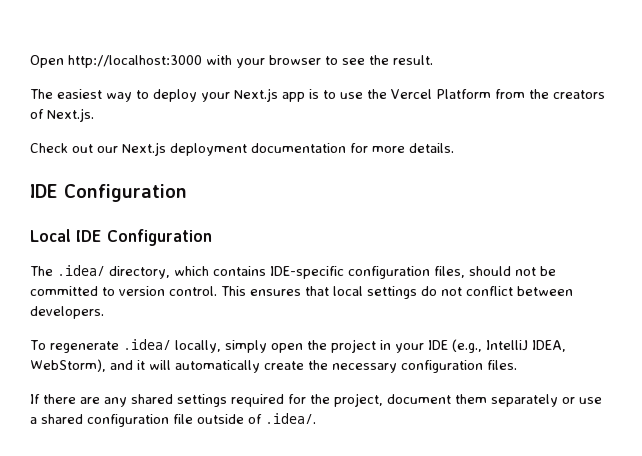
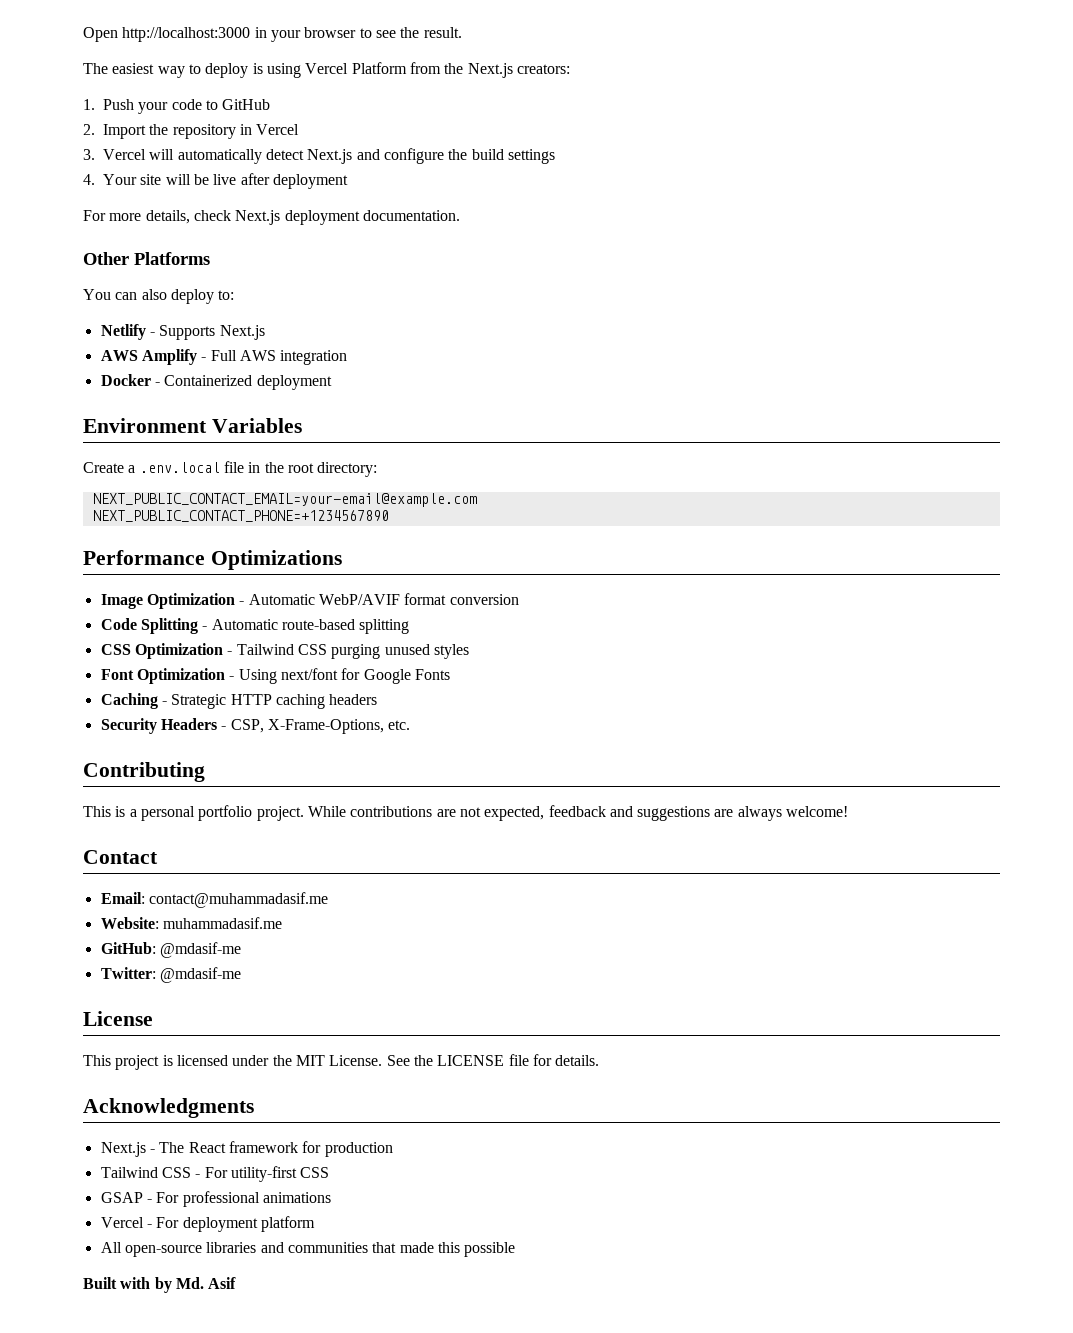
[205,55,232,65] with -> [254,27,267,38] in
[201,88,605,102] [30,108,94,122] [30,142,454,156] [30,184,187,202] [30,229,212,246] [30,265,556,279] [30,286,573,299] [30,306,104,319] [30,339,566,353] [30,359,517,373] [30,393,602,407] [30,413,316,427] your Next.js app is to use the Vercel Platform from the creators of Next.js. // Check out our Next.js deployment documentation for more details. // IDE Configuration // Local IDE Configuration // The .idea/ directory, which contains IDE-specific configuration files, should not be committed to version control. This ensures that local settings do not conflict between developers. // To regenerate .idea/ locally, simply open the project in your IDE (e.g., IntelliJ IDEA, WebStorm), and it will automatically create the necessary configuration files. // If there are any shared settings required for the project, document them separately or use a shared configuration file outside of .idea/. -> [252,62,570,78] [83,99,271,114] [83,124,300,139] [83,148,555,164] [83,173,348,189] [83,210,460,225] [83,252,210,265] [83,289,235,304] [100,324,265,340] [100,349,348,365] [100,374,332,390] [83,418,302,433] [83,461,378,477] [92,493,477,507] [92,510,389,522] [83,550,342,570] [100,593,519,609] [100,618,410,634] [100,643,469,659] [100,668,450,684] [100,693,378,709] [100,718,411,734] [83,762,205,782] [83,805,849,821] [83,850,158,864] [100,892,328,908] [100,917,282,929] [100,942,241,958] [100,967,241,983] [83,1011,153,1026] [83,1054,600,1070] [83,1098,254,1118] [100,1141,393,1157] [100,1166,330,1182] [100,1191,331,1207] [100,1216,315,1232] [100,1242,516,1257] [83,1277,237,1293] is using Vercel Platform from the Next.js creators: // 1. Push your code to GitHub // 2. Import the repository in Vercel // 3. Vercel will automatically detect Next.js and configure the build settings // 4. Your site will be live after deployment // For more details, check Next.js deployment documentation. // Other Platforms // You can also deploy to: // Netlify - Supports Next.js // AWS Amplify - Full AWS integration // Docker - Containerized deployment // Environment Variables // Create a .env.local file in the root directory: // NEXT_PUBLIC_CONTACT_EMAIL=your-email@example.com // NEXT_PUBLIC_CONTACT_PHONE=+1234567890 // Performance Optimizations // Image Optimization - Automatic WebP/AVIF format conversion // Code Splitting - Automatic route-based splitting // CSS Optimization - Tailwind CSS purging unused styles // Font Optimization - Using next/font for Google Fonts // Caching - Strategic HTTP caching headers // Security Headers - CSP, X-Frame-Options, etc. // Contributing // This is a personal portfolio project. While contributions are not expected, feedback and suggestions are always welcome! // Contact // Email: contact@muhammadasif.me // Website: muhammadasif.me // GitHub: @mdasif-me // Twitter: @mdasif-me // License // This project is licensed under the MIT License. See the LICENSE file for details. // Acknowledgments // Next.js - The React framework for production // Tailwind CSS - For utility-first CSS // GSAP - For professional animations // Vercel - For deployment platform // All open-source libraries and communities that made this possible // Built with by Md. Asif

